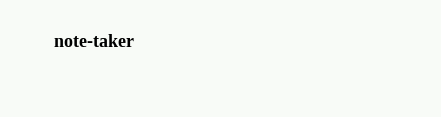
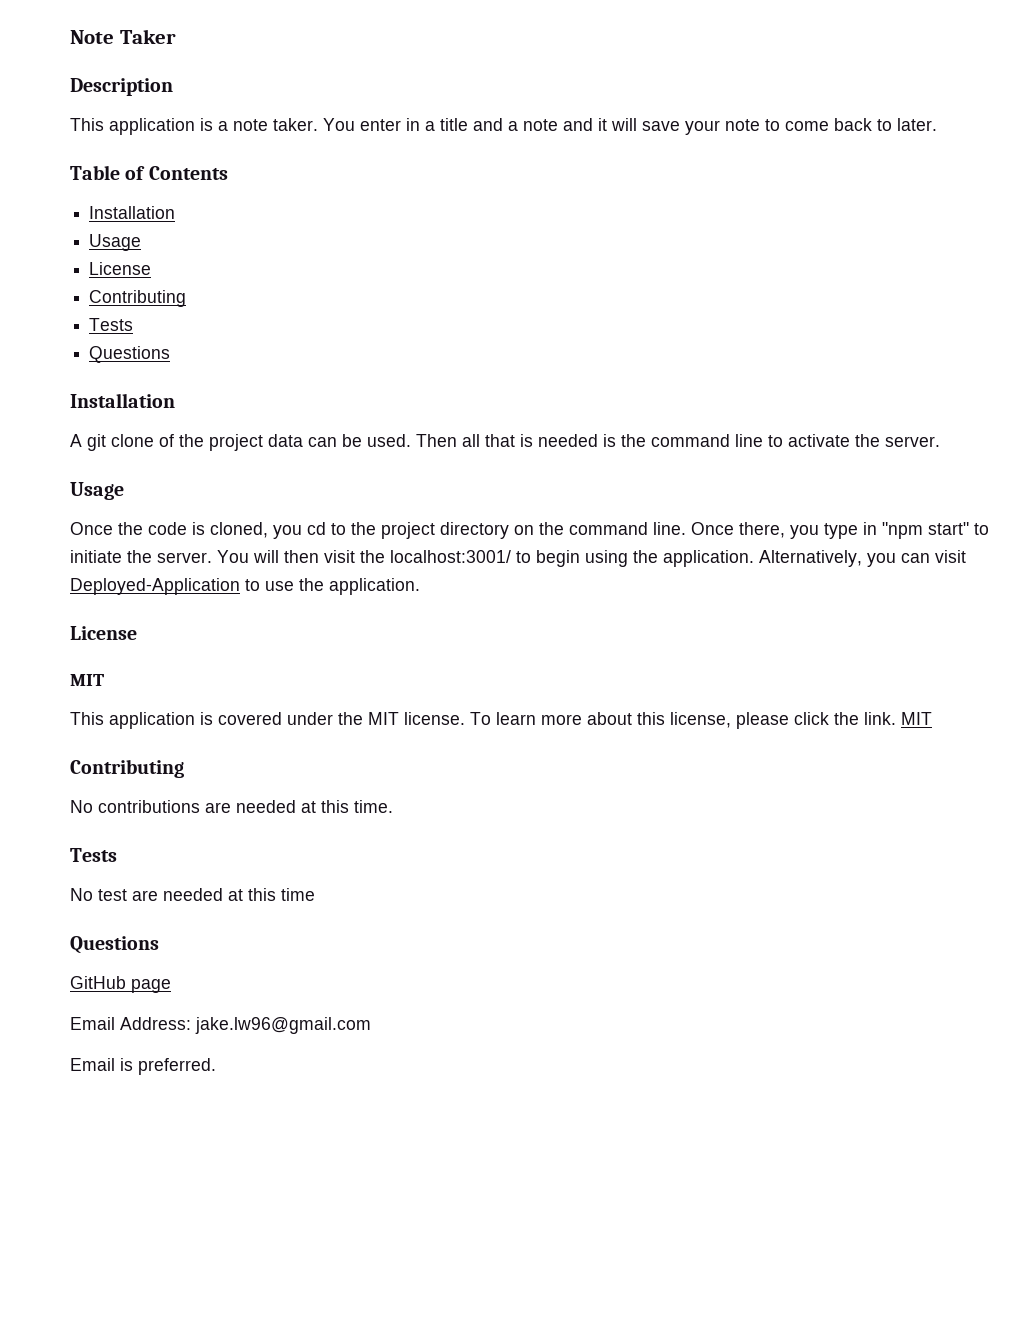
[54,34,134,47] note-taker -> [70,29,176,44] [70,78,173,96] [70,118,937,135] [70,165,228,180] [89,206,176,219] [89,234,142,251] [89,262,152,275] [89,290,187,307] [89,318,134,331] [89,346,171,363] [70,393,175,408] [70,434,940,451] [70,482,124,500] [70,522,989,539] [70,550,966,567] [70,578,420,595] [70,626,137,640] [70,674,104,686] [70,712,932,729] [70,759,184,778] [70,800,393,813] [70,848,117,862] [70,888,315,901] [70,936,159,954] [70,976,171,993] [70,1017,371,1034] [70,1058,216,1075] Note Taker // Description // This application is a note taker. You enter in a title and a note and it will save your note to come back to later. // Table of Contents // Installation // Usage // License // Contributing // Tests // Questions // Installation // A git clone of the project data can be used. Then all that is needed is the command line to activate the server. // Usage // Once the code is cloned, you cd to the project directory on the command line. Once there, you type in "npm start" to initiate the server. You will then visit the localhost:3001/ to begin using the application. Alternatively, you can visit Deployed-Application to use the application. // License // MIT // This application is covered under the MIT license. To learn more about this license, please click the link. MIT // Contributing // No contributions are needed at this time. // Tests // No test are needed at this time // Questions // GitHub page // Email Address: jake.lw96@gmail.com // Email is preferred.

